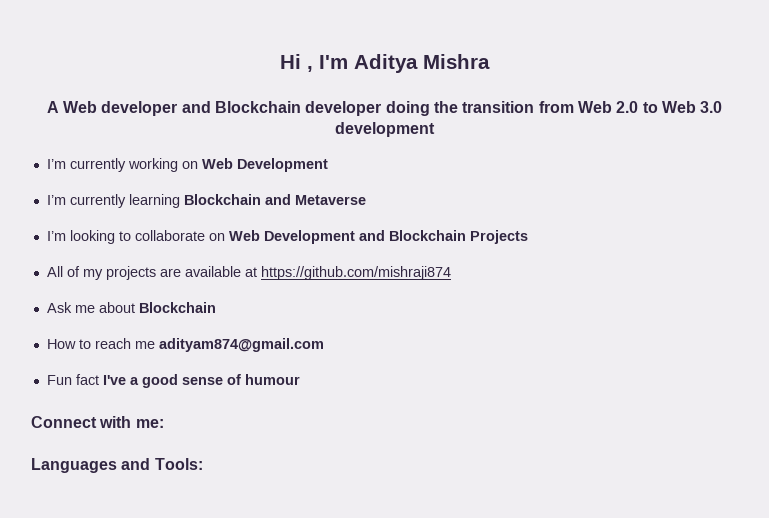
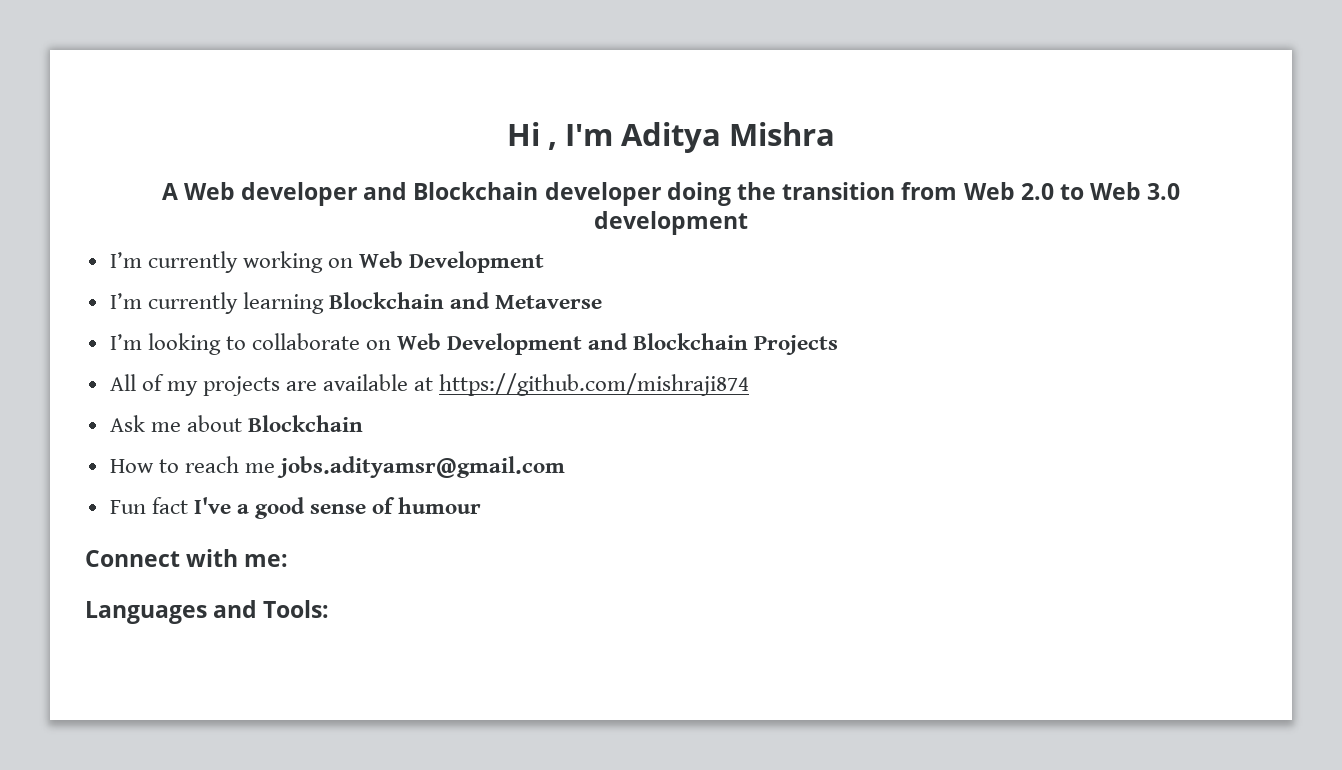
[158,338,324,352] adityam874@gmail.com -> [277,456,566,478] jobs.adityamsr@gmail.com

